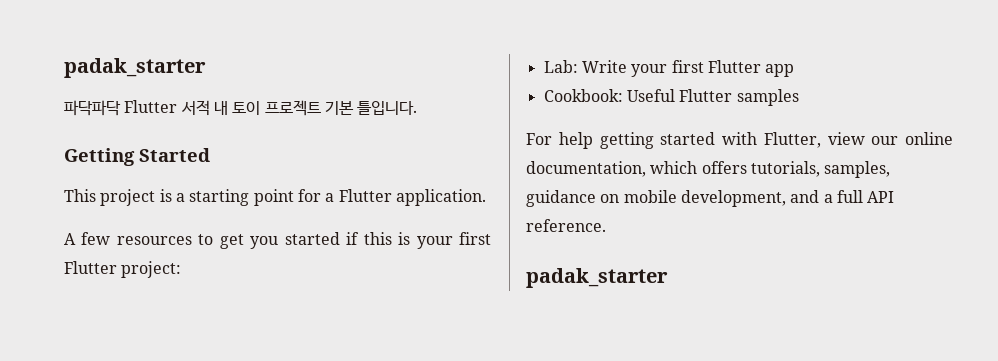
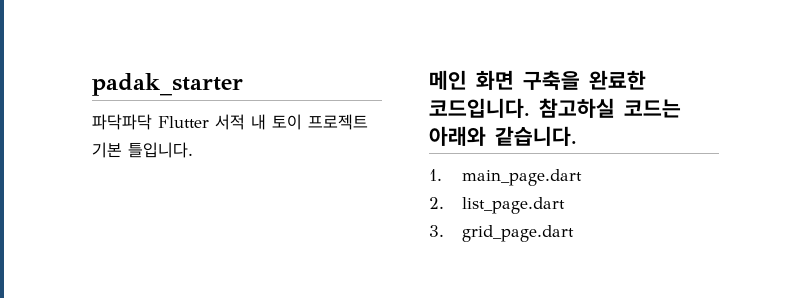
[64,148,210,166] [64,189,486,206] [64,232,491,249] [64,261,182,278] [543,60,795,77] [543,89,799,106] [526,132,953,149] [526,161,891,178] [526,190,895,207] [526,219,606,232] [526,268,668,288] Getting Started // This project is a starting point for a Flutter application. // A few resources to get you started if this is your first Flutter project: // Lab: Write your first Flutter app // Cookbook: Useful Flutter samples // For help getting started with Flutter, view our online documentation, which offers tutorials, samples, guidance on mobile development, and a full API reference. // padak_starter -> [429,70,646,90] [429,98,681,118] [429,126,577,146] [429,169,582,186] [429,197,565,214] [429,225,574,242] 메인 화면 구축을 완료한 코드입니다. 참고하실 코드는 아래와 같습니다. // 1. main_page.dart // 2. list_page.dart // 3. grid_page.dart

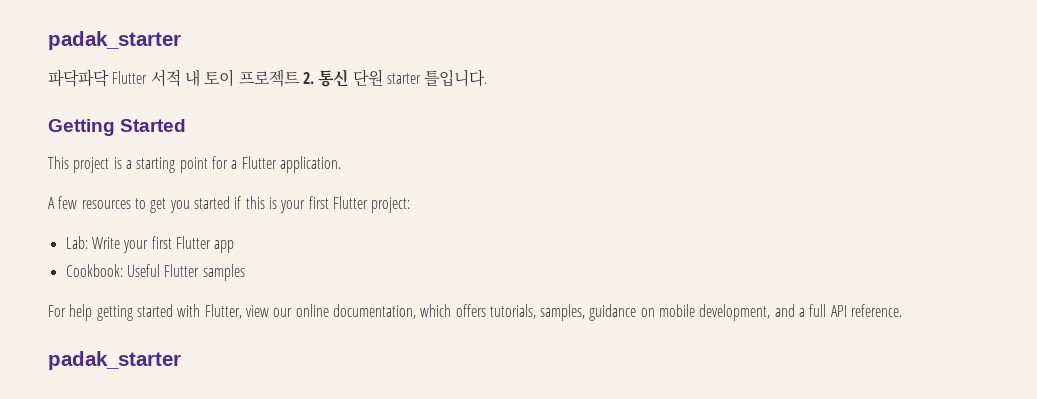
[92,142,193,158] [429,70,646,90] [429,98,681,118] [429,126,577,146] [429,169,582,186] [429,197,565,214] [429,225,574,242] 기본 틀입니다. // 메인 화면 구축을 완료한 코드입니다. 참고하실 코드는 아래와 같습니다. // 1. main_page.dart // 2. list_page.dart // 3. grid_page.dart -> [302,69,488,87] [48,119,187,136] [48,156,341,173] [48,196,411,213] [65,236,235,253] [65,264,245,281] [48,304,903,321] [48,351,181,370] 2. 통신 단원 starter 틀입니다. // Getting Started // This project is a starting point for a Flutter application. // A few resources to get you started if this is your first Flutter project: // Lab: Write your first Flutter app // Cookbook: Useful Flutter samples // For help getting started with Flutter, view our online documentation, which offers tutorials, samples, guidance on mobile development, and a full API reference. // padak_starter

